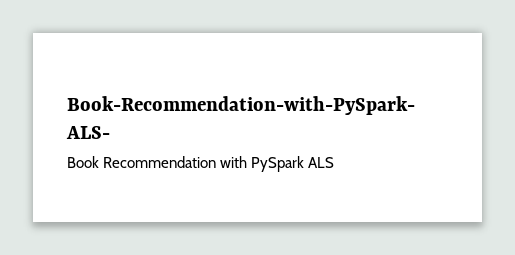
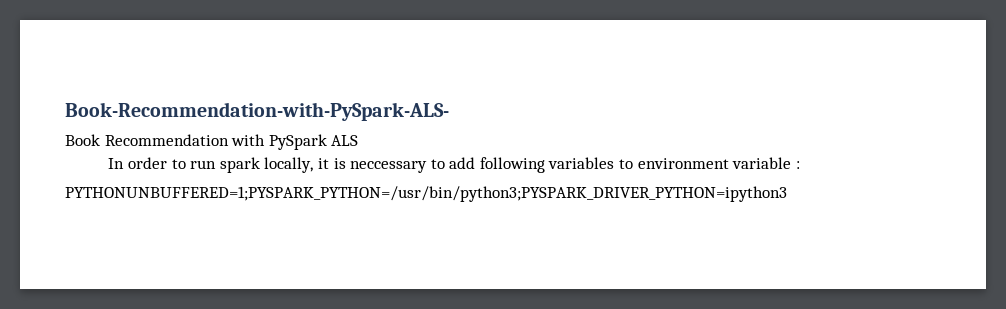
(335, 162) none -> [108,157,800,173] [65,186,787,202] // In order to run spark locally, it is neccessary to add following variables to environment variable : // PYTHONUNBUFFERED=1;PYSPARK_PYTHON=/usr/bin/python3;PYSPARK_DRIVER_PYTHON=ipython3

